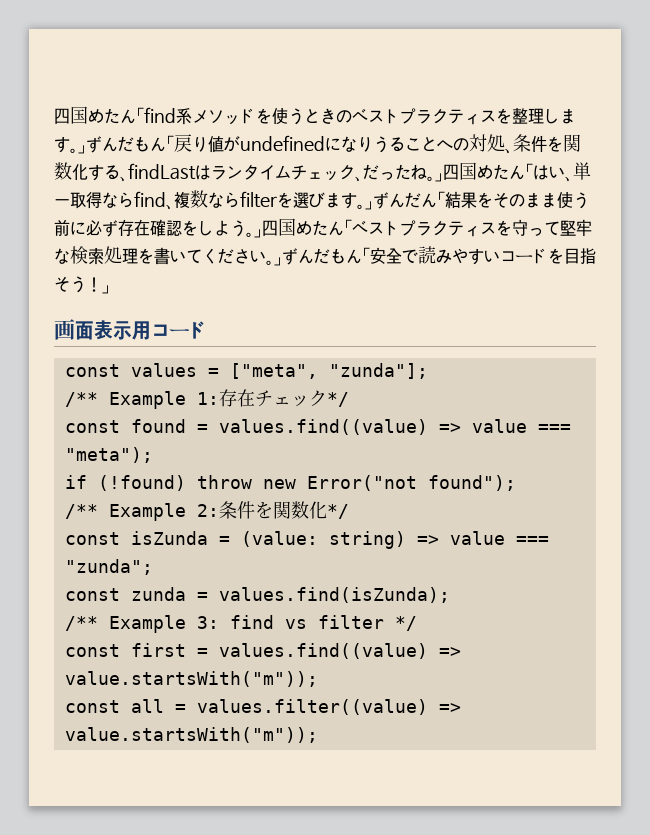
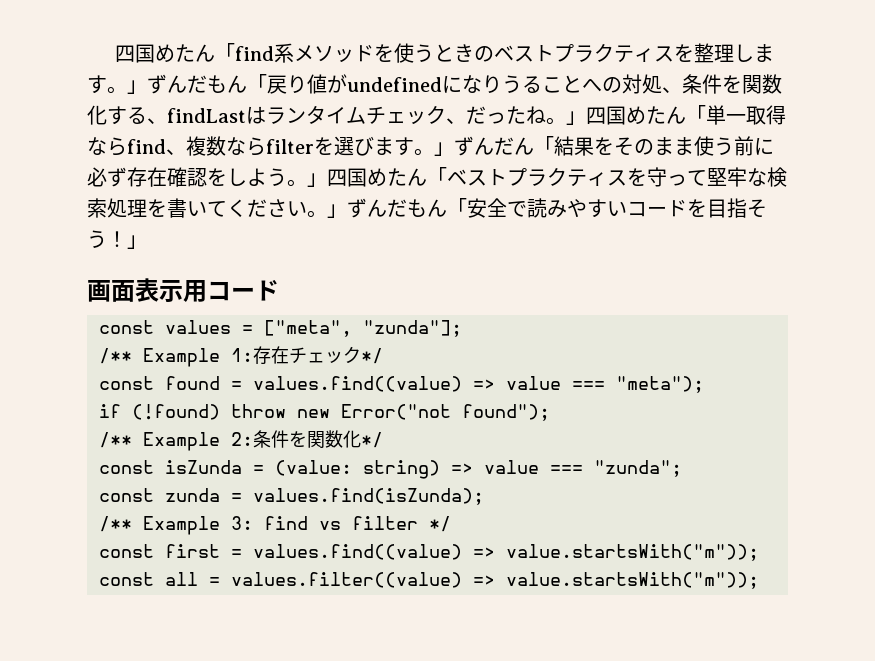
[532,165,573,182] はい、 -> (706, 114) none

